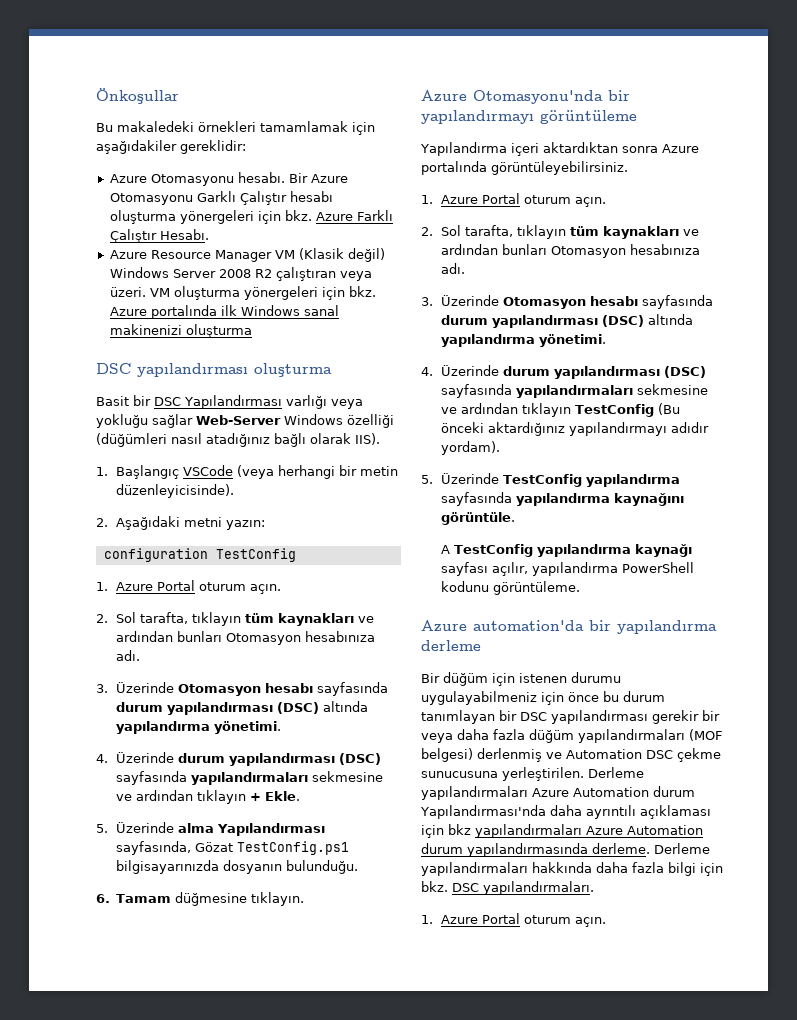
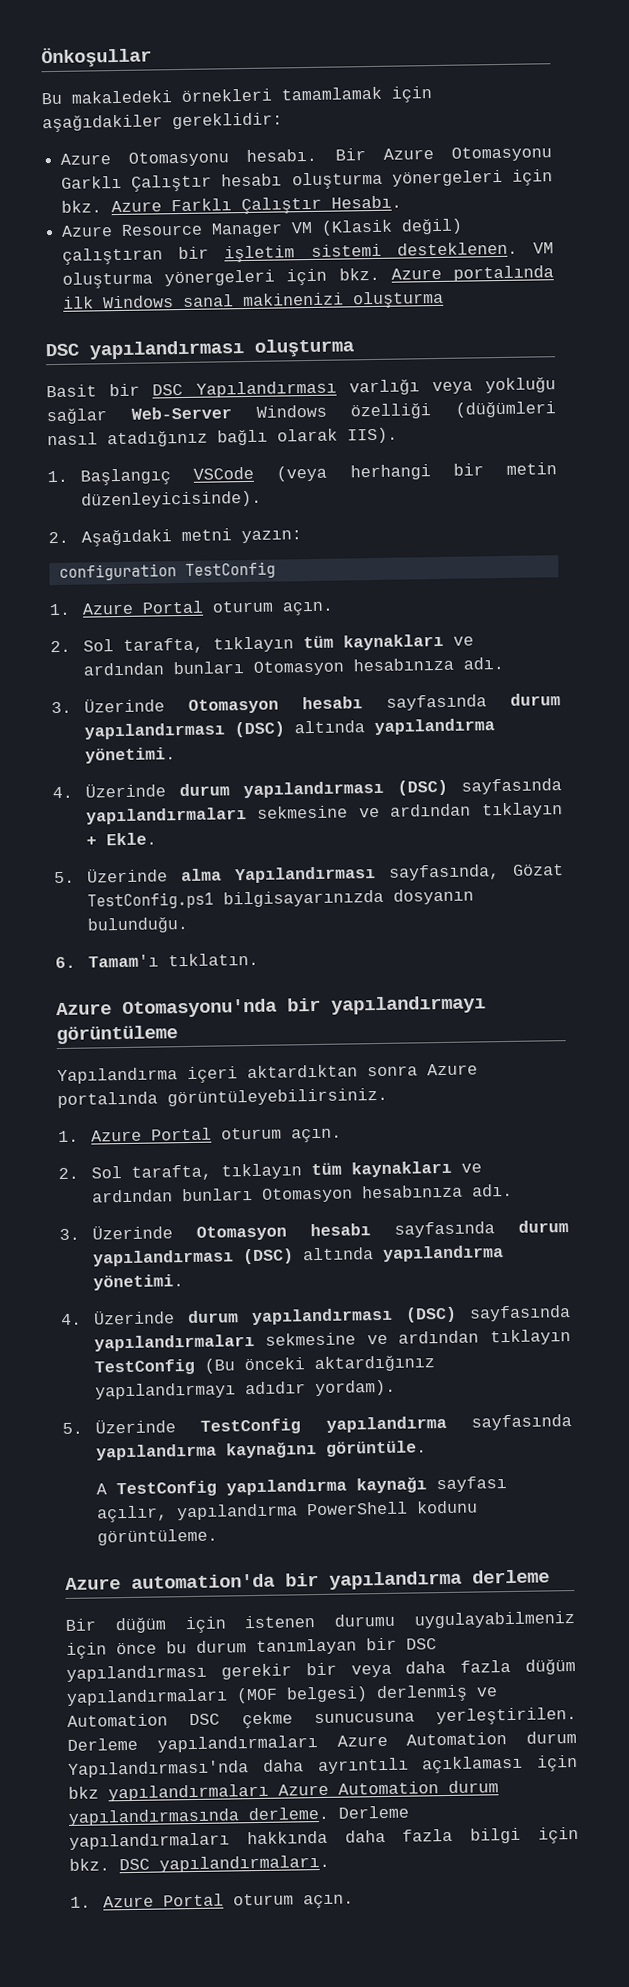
[109,267,372,281] [109,287,146,297] Windows Server 2008 R2 çalıştıran veya üzeri. -> [62,241,518,265] çalıştıran bir işletim sistemi desteklenen.
[116,892,305,906] Tamam düğmesine tıklayın. -> [87,952,259,968] Tamam'ı tıklatın.

